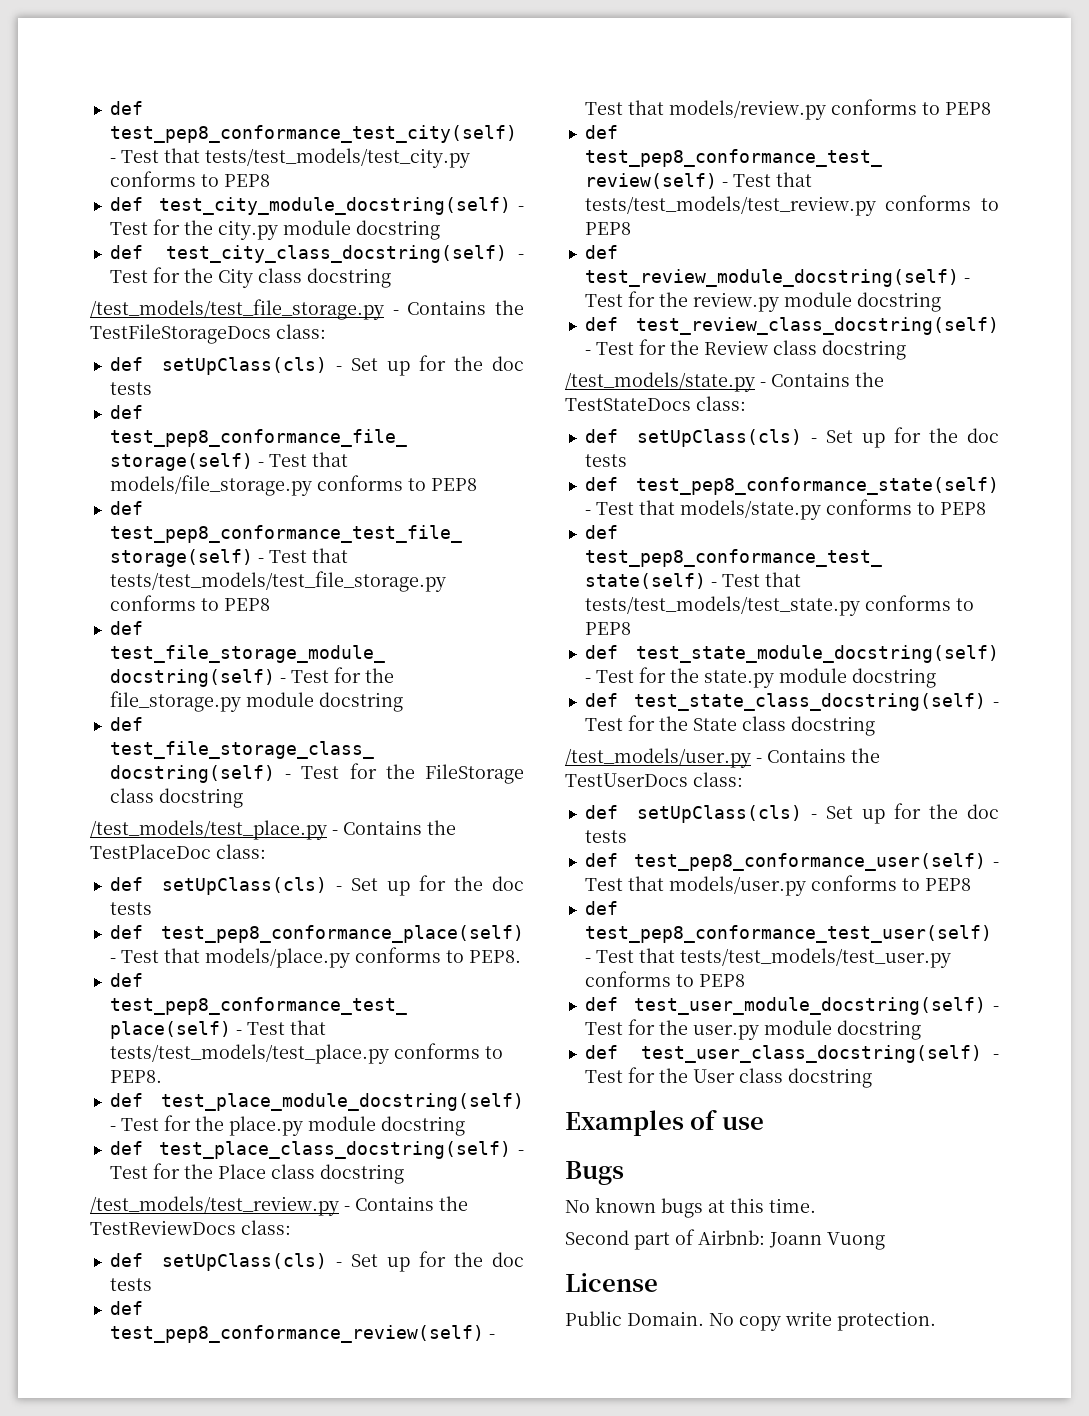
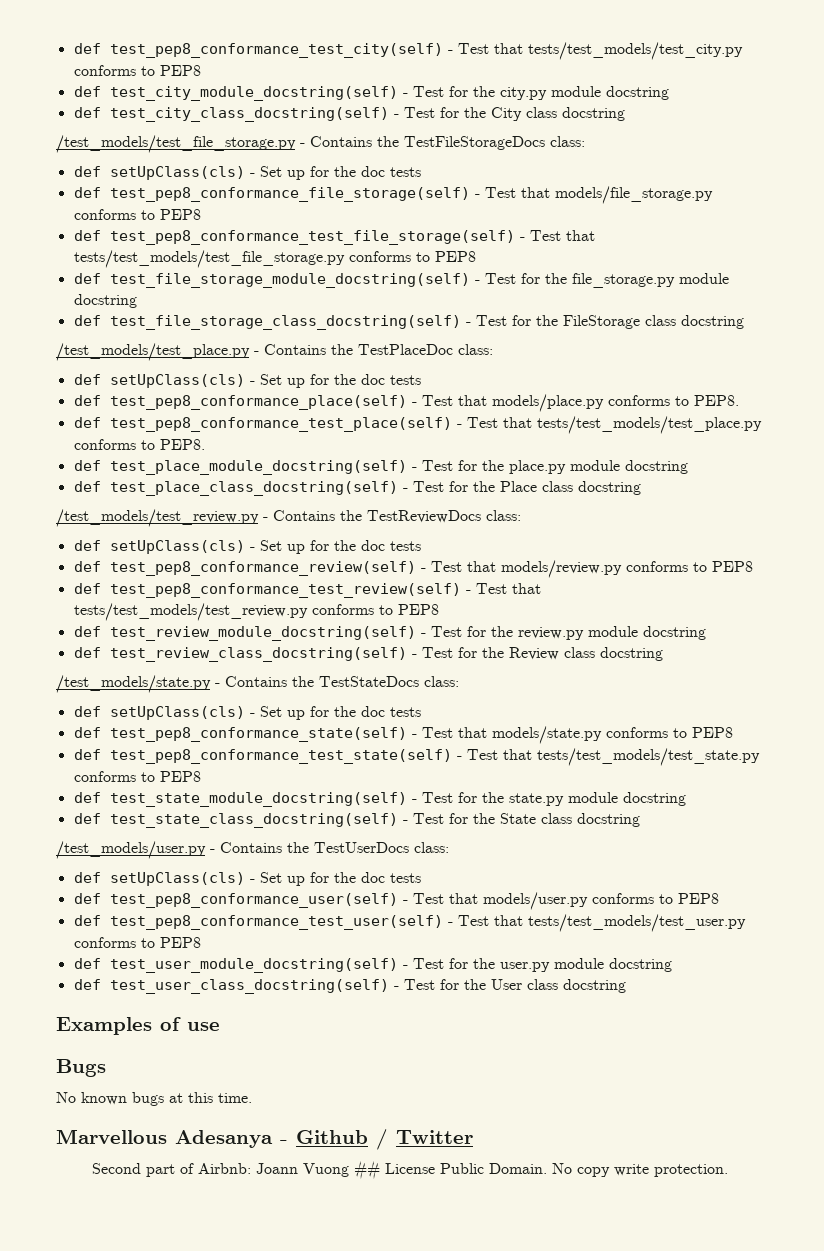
(816, 1205) none -> [56,1129,473,1150] // Marvellous Adesanya - Github / Twitter
(885, 1241) // -> [353,1160,380,1180] ##
(658, 1282) // -> (435, 1168) none

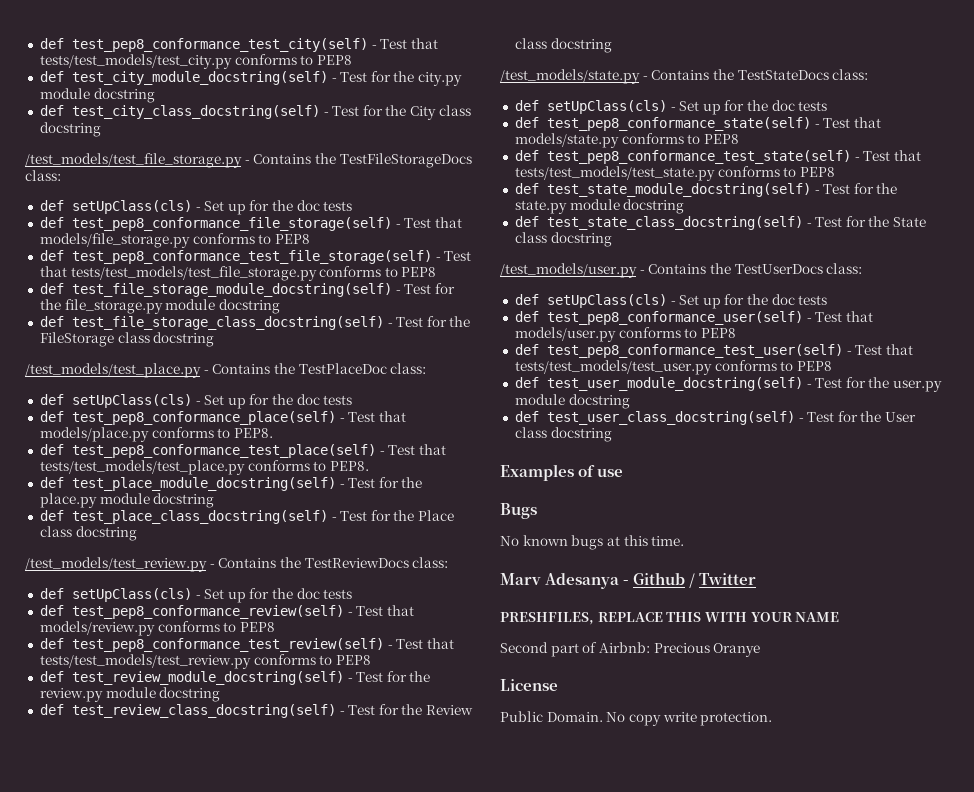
[56,1129,167,1144] Marvellous -> [500,573,541,585] Marv
(473, 1137) none -> [500,612,840,625] // PRESHFILES, REPLACE THIS WITH YOUR NAME
[255,1160,380,1180] Joann Vuong ## -> [653,643,761,657] Precious Oranye //
(435, 1168) none -> (558, 685) //

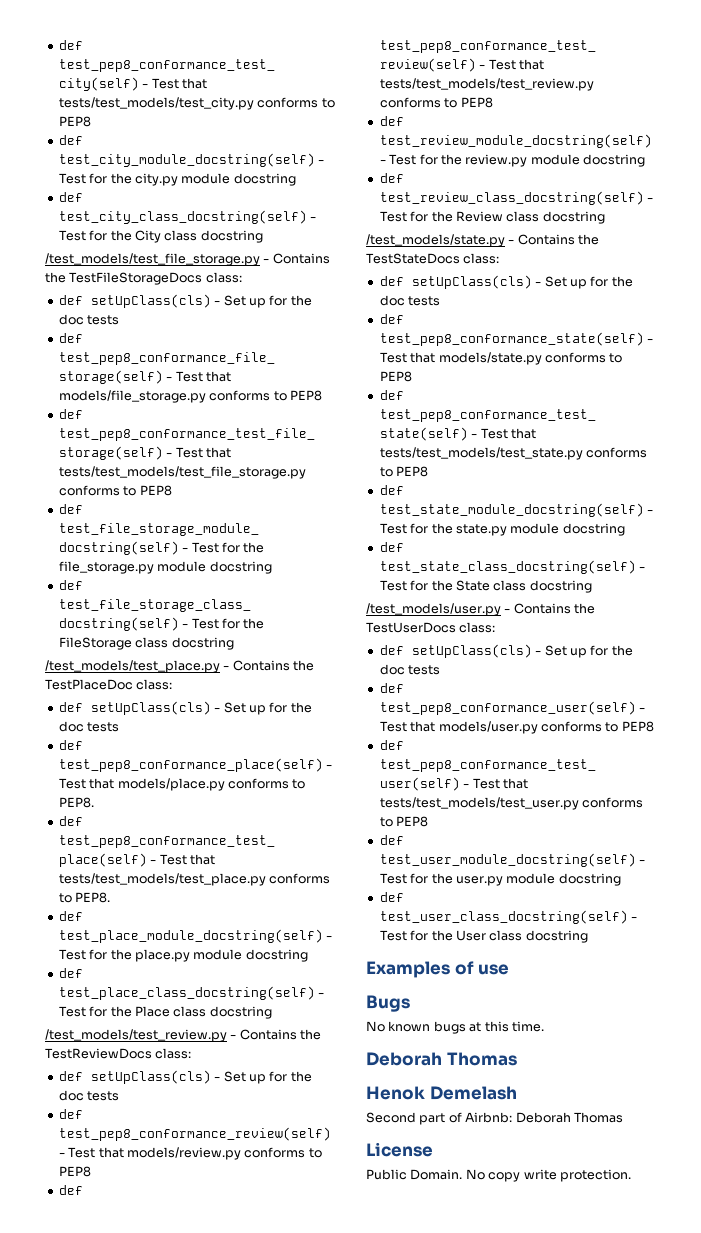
[500,572,757,589] [500,612,840,625] Marv Adesanya - Github / Twitter // PRESHFILES, REPLACE THIS WITH YOUR NAME -> [366,1052,517,1066] [366,1086,517,1100] Deborah Thomas // Henok Demelash
[653,643,761,657] Precious Oranye -> [515,1112,623,1123] Deborah Thomas

